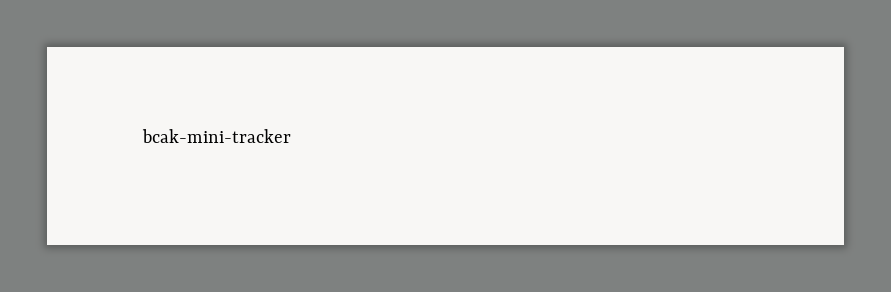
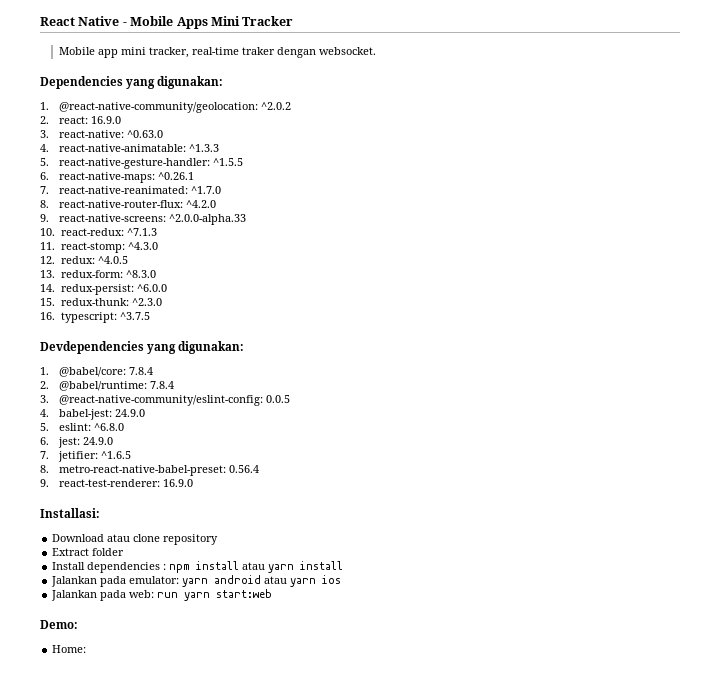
[142,129,291,143] bcak-mini-tracker -> [40,16,294,29] [59,47,377,58] [40,76,224,89] [40,102,292,113] [40,116,122,124] [40,130,164,138] [40,144,220,152] [40,158,244,169] [40,172,195,183] [40,186,222,194] [40,200,217,208] [40,214,247,225] [40,228,157,236] [40,242,158,253] [40,256,128,264] [40,270,156,278] [40,284,167,295] [40,298,162,306] [40,312,150,323] [40,341,245,354] [40,367,154,377] [40,381,175,391] [40,395,291,406] [40,409,146,420] [40,423,125,431] [40,437,114,448] [40,451,132,462] [40,465,260,476] [40,479,194,487] [40,508,100,518] [52,534,219,545] [52,548,125,556] [52,561,344,573] [51,575,342,587] [51,589,273,601] [40,620,78,629] [52,645,87,653] React Native - Mobile Apps Mini Tracker // Mobile app mini tracker, real-time traker dengan websocket. // Dependencies yang digunakan: // 1. @react-native-community/geolocation: ^2.0.2 // 2. react: 16.9.0 // 3. react-native: ^0.63.0 // 4. react-native-animatable: ^1.3.3 // 5. react-native-gesture-handler: ^1.5.5 // 6. react-native-maps: ^0.26.1 // 7. react-native-reanimated: ^1.7.0 // 8. react-native-router-flux: ^4.2.0 // 9. react-native-screens: ^2.0.0-alpha.33 // 10. react-redux: ^7.1.3 // 11. react-stomp: ^4.3.0 // 12. redux: ^4.0.5 // 13. redux-form: ^8.3.0 // 14. redux-persist: ^6.0.0 // 15. redux-thunk: ^2.3.0 // 16. typescript: ^3.7.5 // Devdependencies yang digunakan: // 1. @babel/core: 7.8.4 // 2. @babel/runtime: 7.8.4 // 3. @react-native-community/eslint-config: 0.0.5 // 4. babel-jest: 24.9.0 // 5. eslint: ^6.8.0 // 6. jest: 24.9.0 // 7. jetifier: ^1.6.5 // 8. metro-react-native-babel-preset: 0.56.4 // 9. react-test-renderer: 16.9.0 // Installasi: // Download atau clone repository // Extract folder // Install dependencies : npm install atau yarn install // Jalankan pada emulator: yarn android atau yarn ios // Jalankan pada web: run yarn start:web // Demo: // Home:

